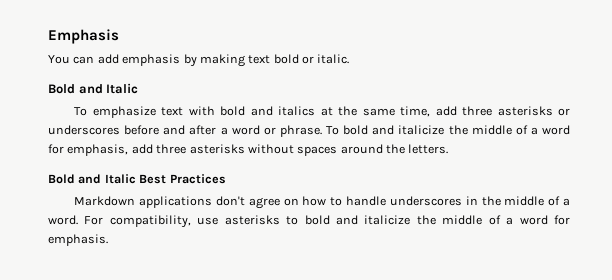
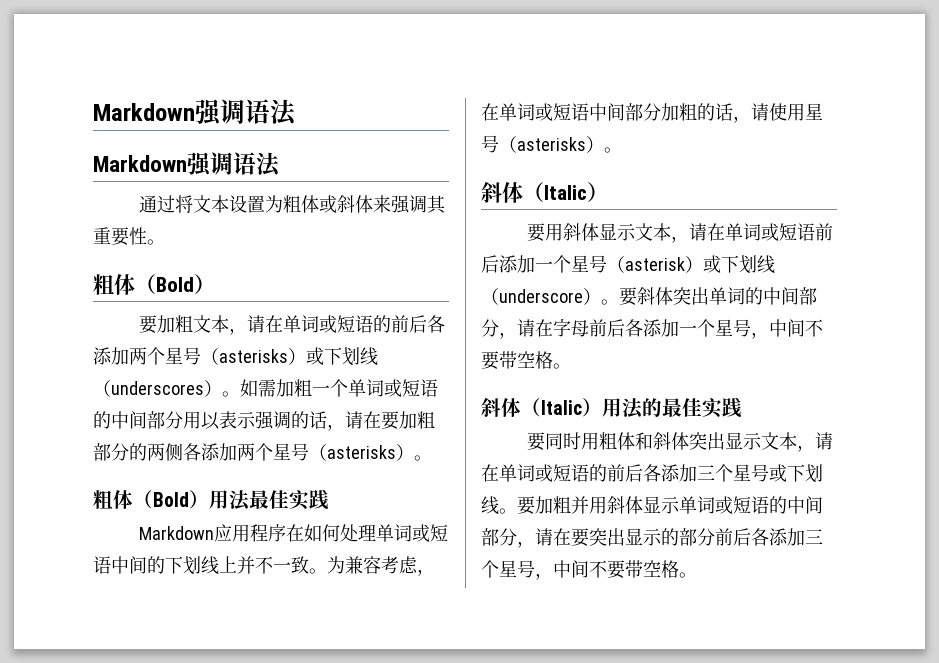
[48,29,119,44] [48,54,350,67] [48,83,139,94] [74,106,570,118] [48,125,570,137] [48,144,449,156] [48,174,226,184] [74,196,570,209] [48,215,571,228] [48,234,108,246] Emphasis // You can add emphasis by making text bold or italic. // Bold and Italic // To emphasize text with bold and italics at the same time, add three asterisks or underscores before and after a word or phrase. To bold and italicize the middle of a word for emphasis, add three asterisks without spaces around the letters. // Bold and Italic Best Practices // Markdown applications don't agree on how to handle underscores in the middle of a word. For compatibility, use asterisks to bold and italicize the middle of a word for emphasis. -> [93,99,297,126] [93,152,281,177] [138,195,446,214] [93,227,165,246] [93,274,215,295] [138,315,445,335] [93,347,378,366] [93,379,438,397] [93,411,435,431] [93,443,432,461] [93,489,329,511] [138,524,448,542] [93,556,435,576] [481,103,823,123] [481,135,622,153] [481,182,608,203] [526,223,833,243] [481,255,775,274] [481,287,817,306] [481,318,823,339] [481,351,571,370] [481,397,742,419] [526,432,833,452] [481,464,823,483] [481,496,823,515] [481,528,823,548] [481,560,697,580] Markdown强调语法 // Markdown强调语法 // 通过将文本设置为粗体或斜体来强调其重要性。 // 粗体（Bold） // 要加粗文本，请在单词或短语的前后各添加两个星号（asterisks）或下划线（underscores）。如需加粗一个单词或短语的中间部分用以表示强调的话，请在要加粗部分的两侧各添加两个星号（asterisks）。 // 粗体（Bold）用法最佳实践 // Markdown应用程序在如何处理单词或短语中间的下划线上并不一致。为兼容考虑，在单词或短语中间部分加粗的话，请使用星号（asterisks）。 // 斜体（Italic） // 要用斜体显示文本，请在单词或短语前后添加一个星号（asterisk）或下划线（underscore）。要斜体突出单词的中间部分，请在字母前后各添加一个星号，中间不要带空格。 // 斜体（Italic）用法的最佳实践 // 要同时用粗体和斜体突出显示文本，请在单词或短语的前后各添加三个星号或下划线。要加粗并用斜体显示单词或短语的中间部分，请在要突出显示的部分前后各添加三个星号，中间不要带空格。

